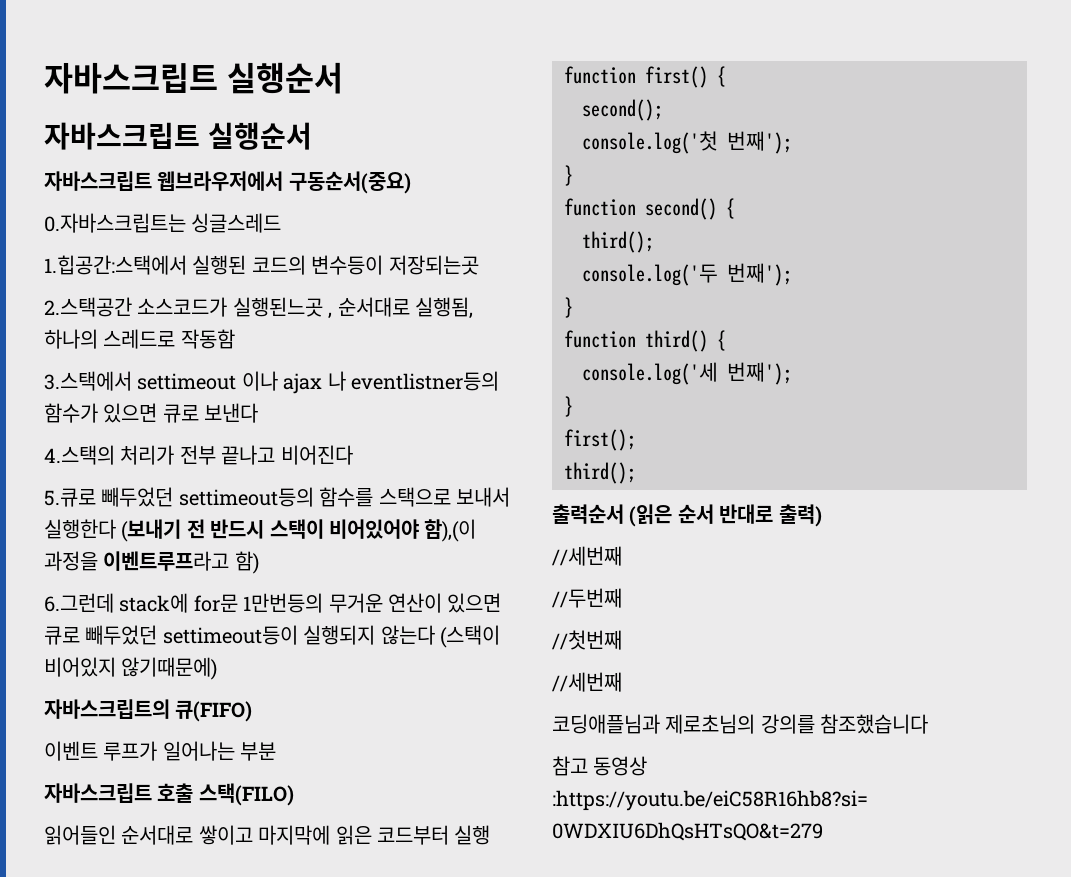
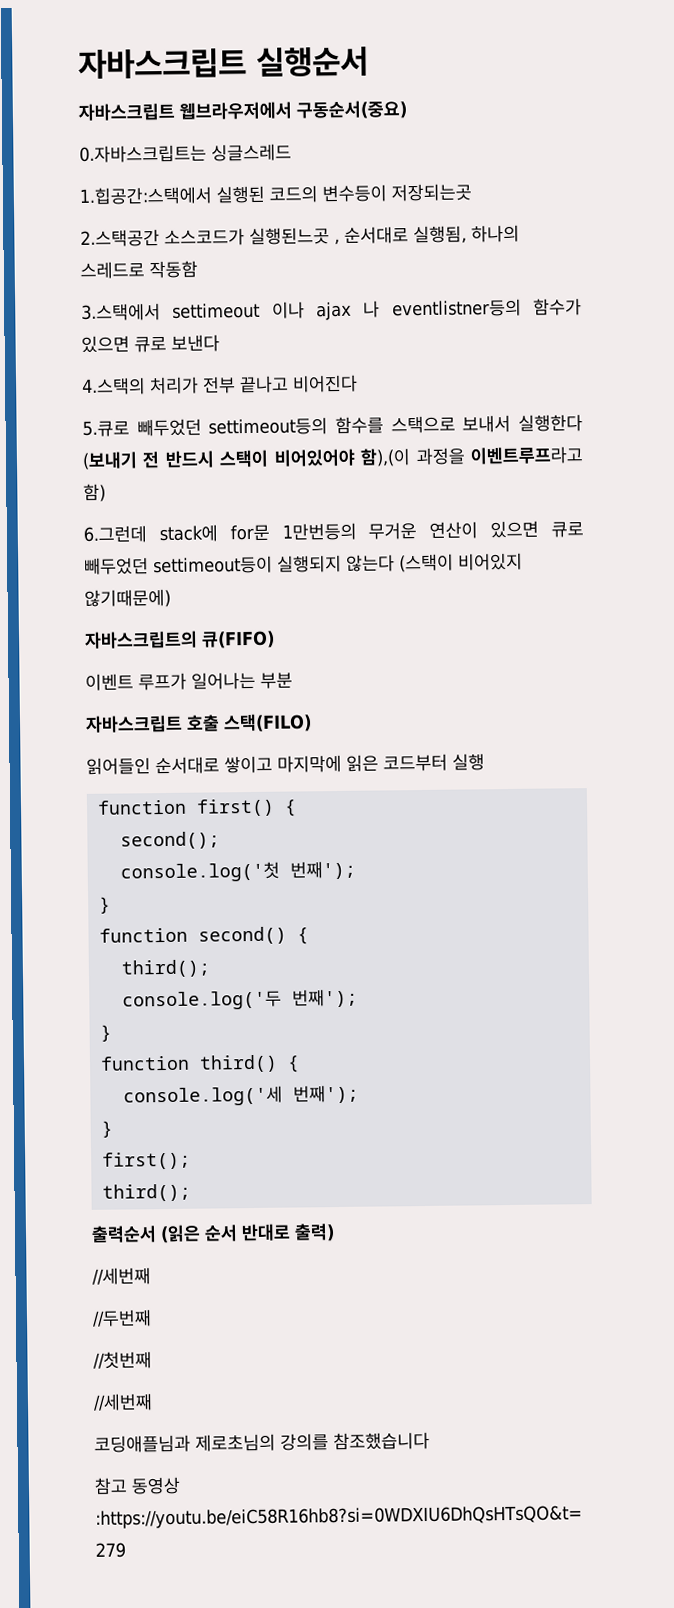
[44,62,343,94] [44,122,312,150] 자바스크립트 실행순서 // 자바스크립트 실행순서 -> [78,46,369,79] 자바스크립트 실행순서

